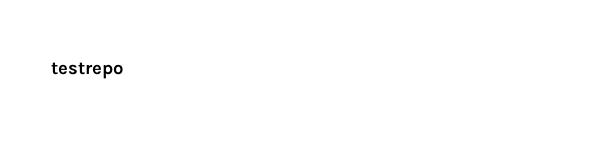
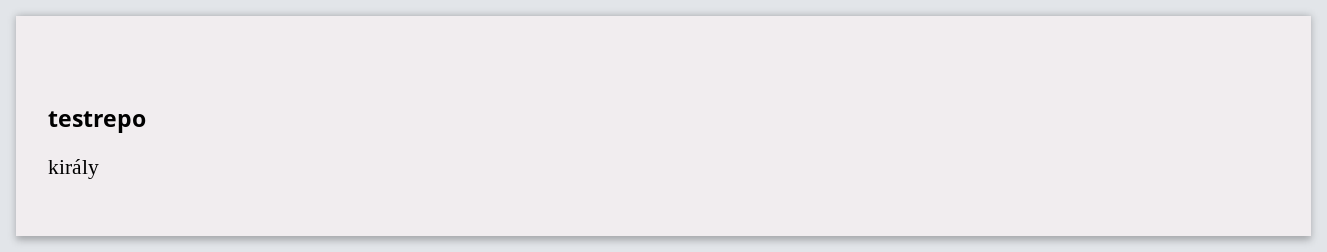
(123, 70) none -> [48,159,99,179] // király

